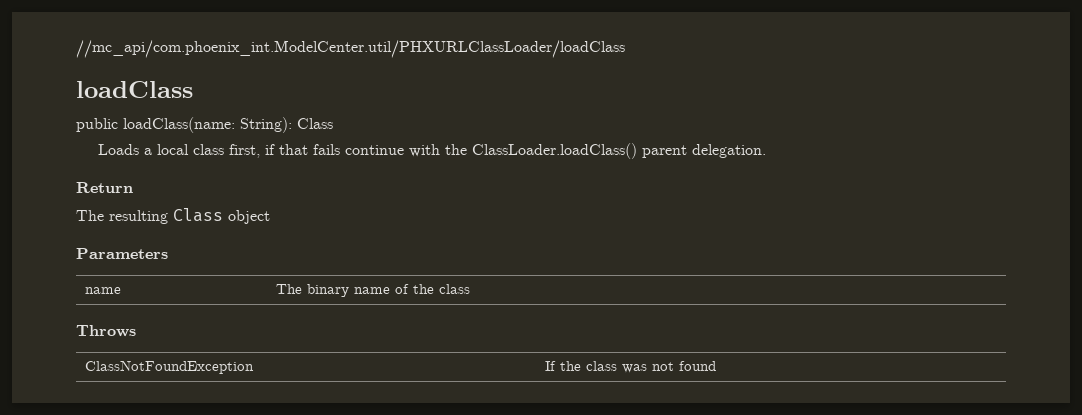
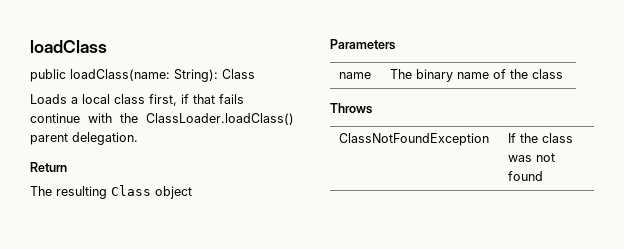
[76,40,625,58] //mc_api/com.phoenix_int.ModelCenter.util/PHXURLClassLoader/loadClass // -> (30, 46) none

